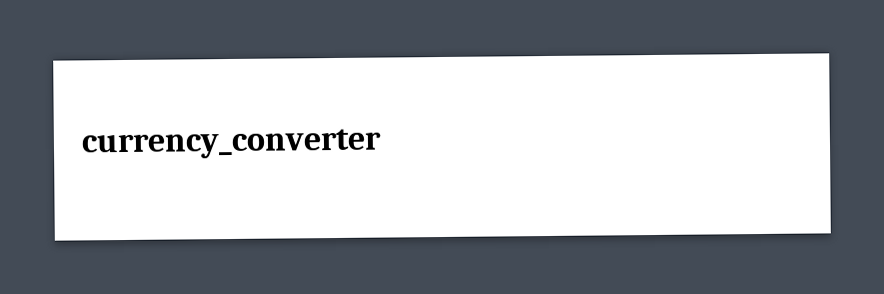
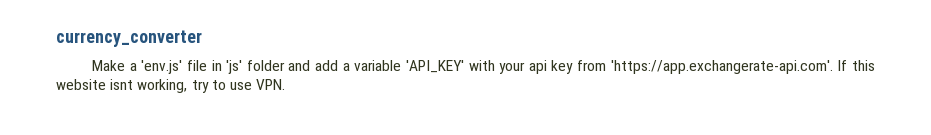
(382, 144) none -> [91,60,875,74] [56,79,286,93] // Make a 'env.js' file in 'js' folder and add a variable 'API_KEY' with your api key from 'https://app.exchangerate-api.com'. If this website isnt working, try to use VPN.

